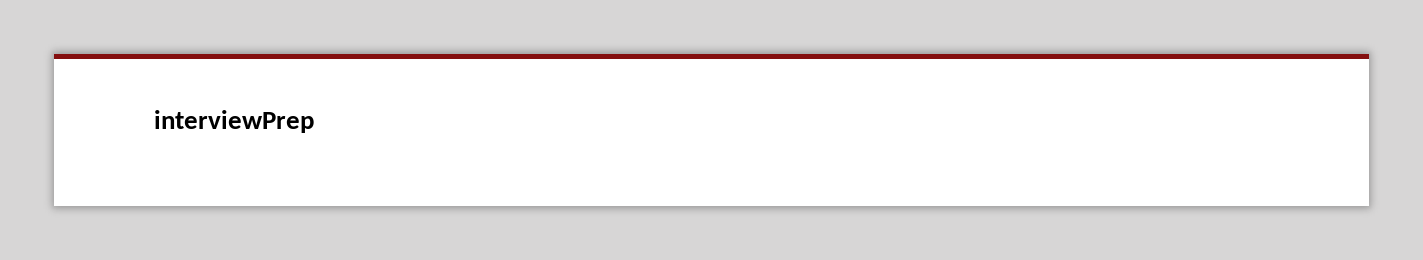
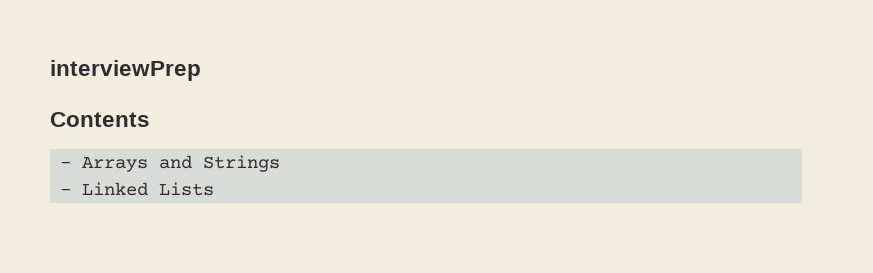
(314, 121) none -> [50,112,150,127] [59,155,280,172] [59,182,214,196] // Contents // - Arrays and Strings // - Linked Lists

